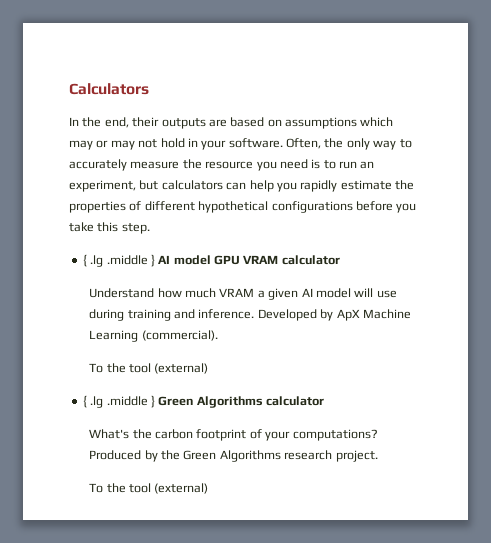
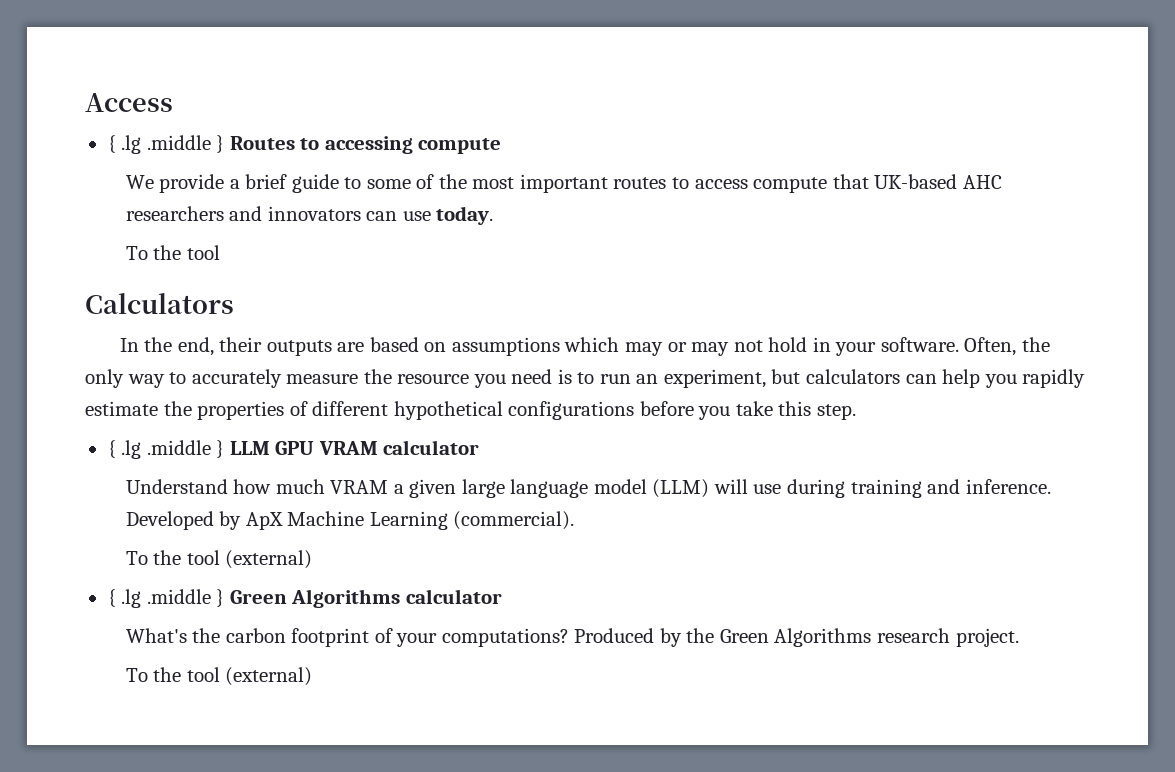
(69, 89) none -> [85,93,173,112] [107,135,502,154] [125,174,1002,193] [125,206,494,225] [125,245,220,260] Access // { .lg .middle } Routes to accessing compute // We provide a brief guide to some of the most important routes to access compute that UK-based AHC researchers and innovators can use today. // To the tool //
[158,255,211,265] AI model -> [229,441,270,455] LLM
[301,288,351,298] AI model -> [461,479,710,498] large language model (LLM)

